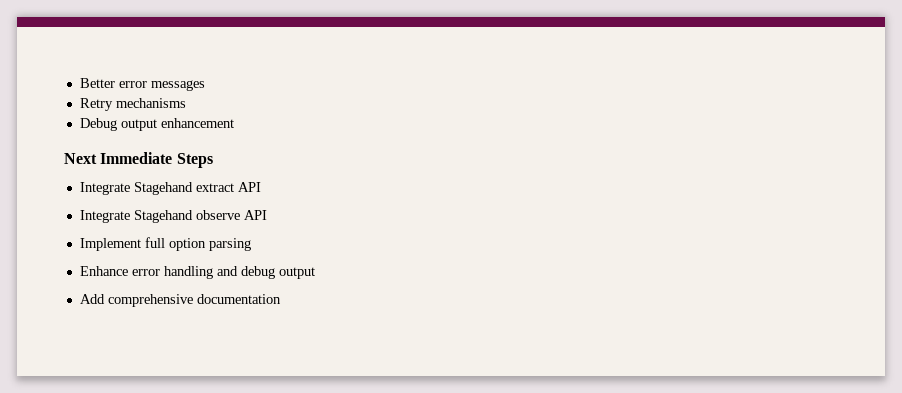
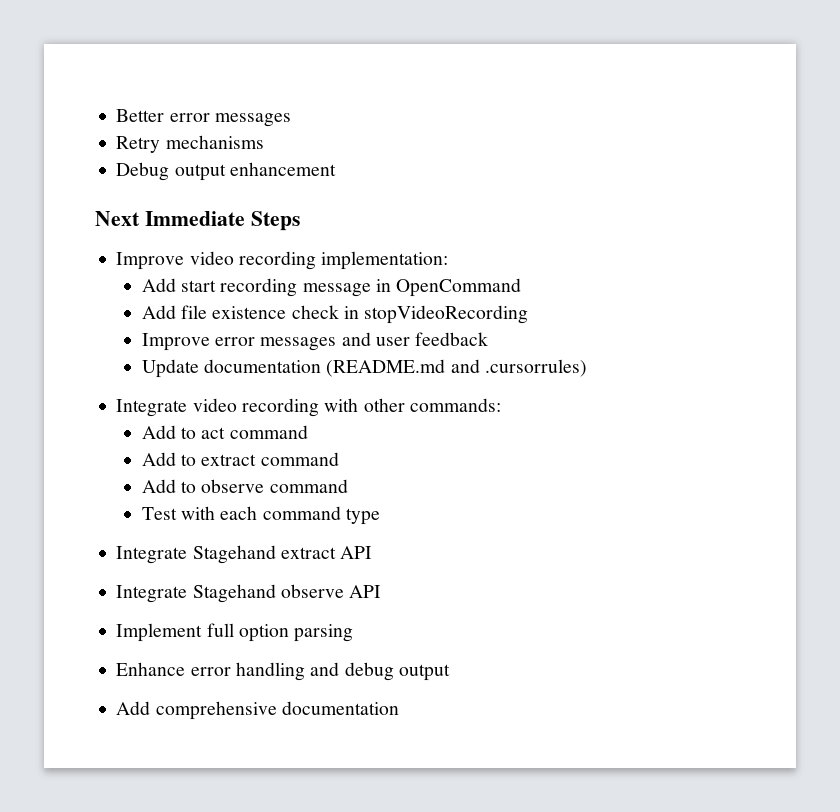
(213, 160) none -> [116,251,449,270] [141,278,522,297] [141,305,529,324] [141,332,489,351] [141,359,587,378] [116,398,501,417] [141,425,308,439] [141,452,339,466] [141,479,348,493] [141,506,380,525] // Improve video recording implementation: // Add start recording message in OpenCommand // Add file existence check in stopVideoRecording // Improve error messages and user feedback // Update documentation (README.md and .cursorrules) // Integrate video recording with other commands: // Add to act command // Add to extract command // Add to observe command // Test with each command type

